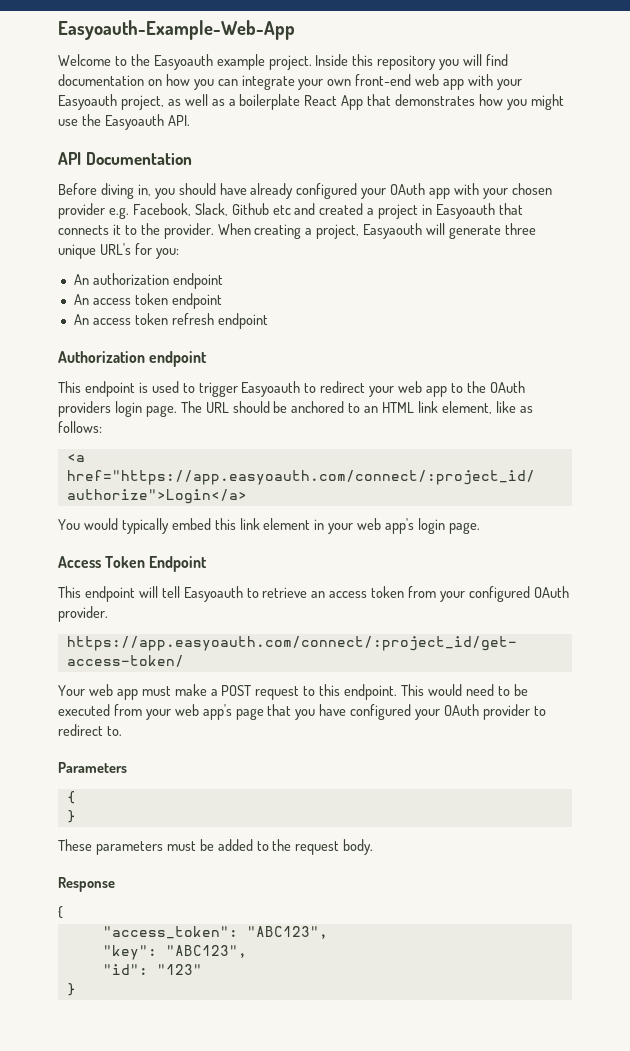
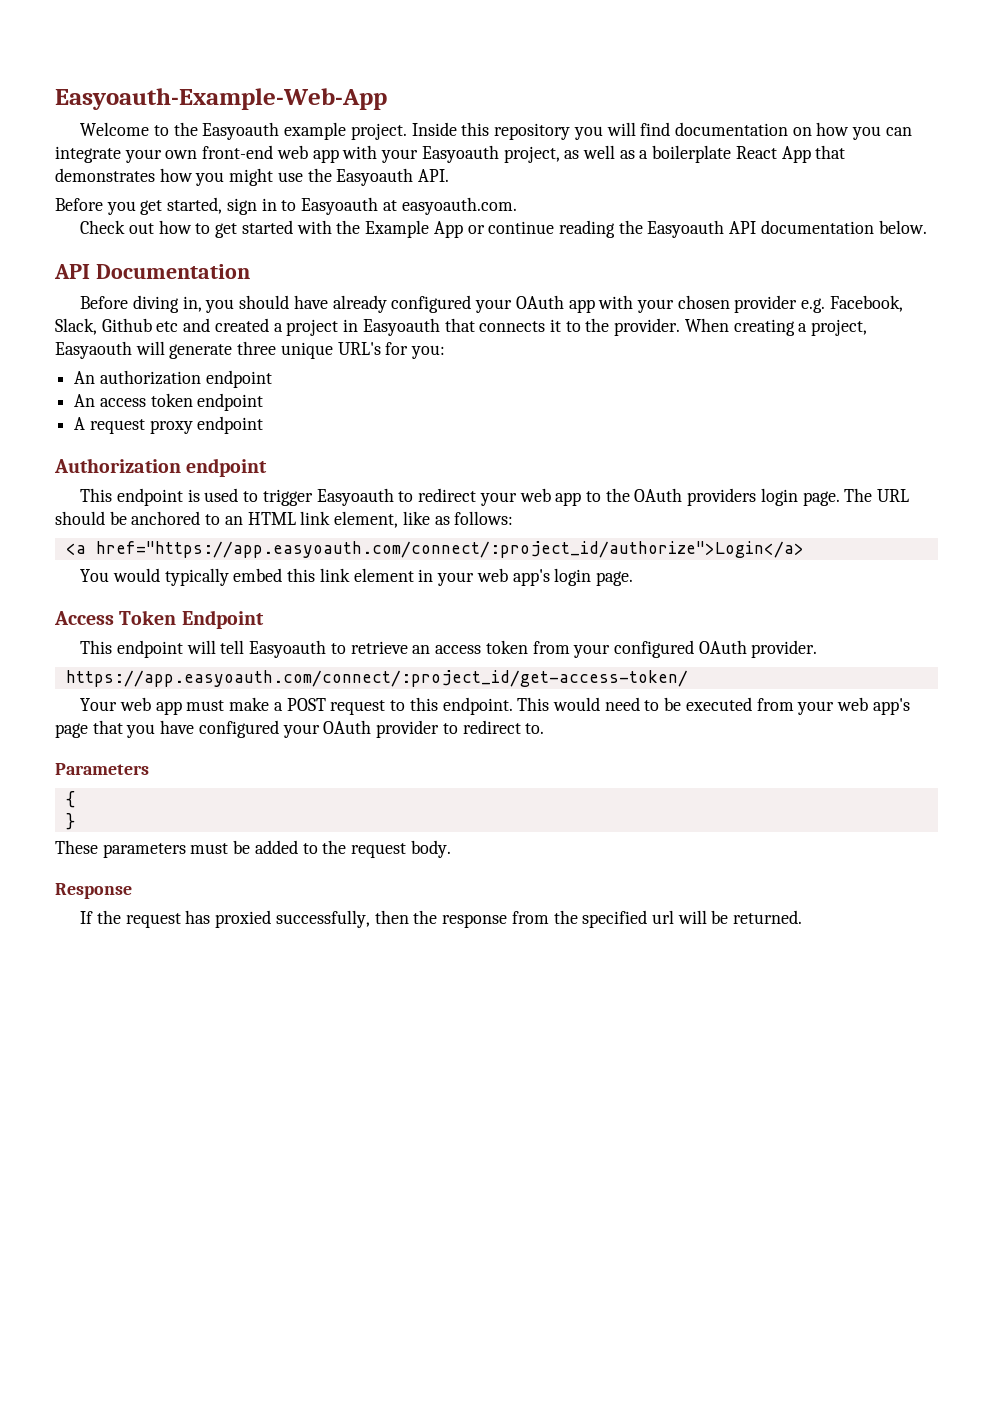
(190, 120) none -> [55,197,517,215] [80,220,927,238] // Before you get started, sign in to Easyoauth at easyoauth.com. // Check out how to get started with the Example App or continue reading the Easyoauth API documentation below.
[73,313,214,325] An access token refresh -> [74,417,193,434] A request proxy
[58,906,63,919] [102,926,328,939] [102,945,247,960] [102,964,202,975] [66,983,76,996] { // "access_token": "ABC123", // "key": "ABC123", // "id": "123" // } -> [80,910,803,928] If the request has proxied successfully, then the response from the specified url will be returned.

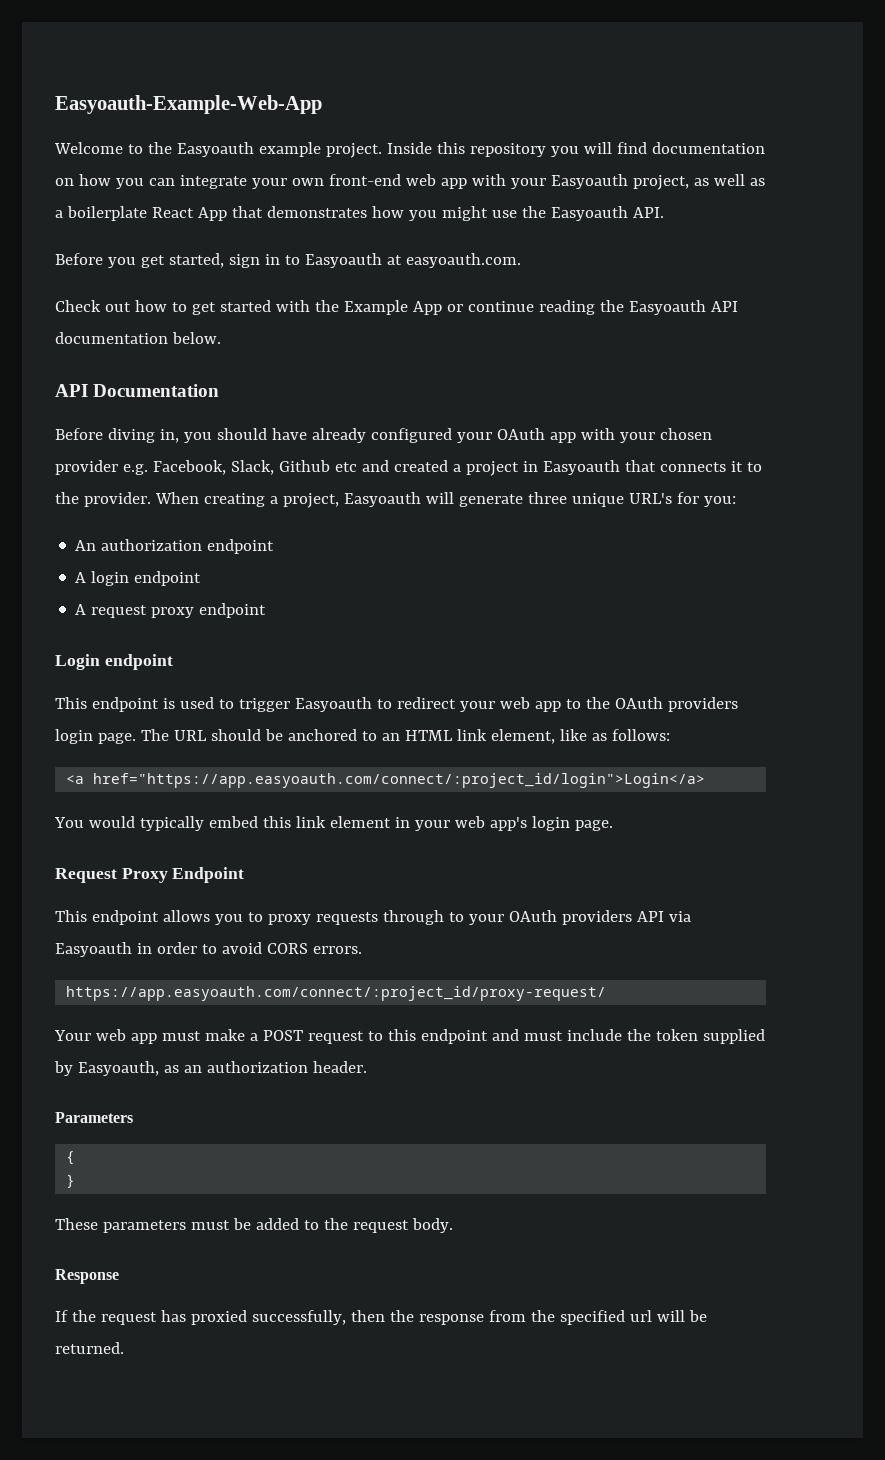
[55,341,132,359] Easyaouth -> [343,492,421,507] Easyoauth
[74,393,193,407] An access token -> [75,571,130,586] A login
[54,458,181,473] Authorization -> [55,654,100,670] Login
[95,541,804,558] href="https://app.easyoauth.com/connect/:project_id/authorize">Login</a> -> [93,773,706,788] href="https://app.easyoauth.com/connect/:project_id/login">Login</a>
[54,610,177,625] Access Token -> [55,868,168,883] Request Proxy
[186,640,818,658] [65,670,688,687] will tell Easyoauth to retrieve an access token from your configured OAuth provider. // https://app.easyoauth.com/connect/:project_id/get-access-token/ -> [162,910,691,925] [55,942,362,957] [66,986,607,1001] allows you to proxy requests through to your OAuth providers API via Easyoauth in order to avoid CORS errors. // https://app.easyoauth.com/connect/:project_id/proxy-request/
[442,697,910,715] [55,720,545,738] endpoint. This would need to be executed from your web app's page that you have configured your OAuth provider to redirect to. -> [420,1029,765,1044] [54,1061,367,1076] endpoint and must include the token supplied by Easyoauth, as an authorization header.

